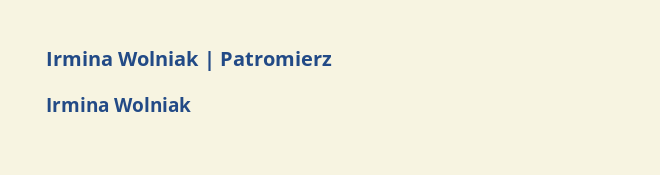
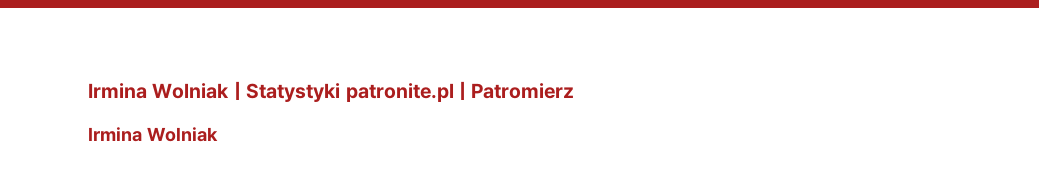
(215, 61) none -> [246,81,466,102] Statystyki patronite.pl |

